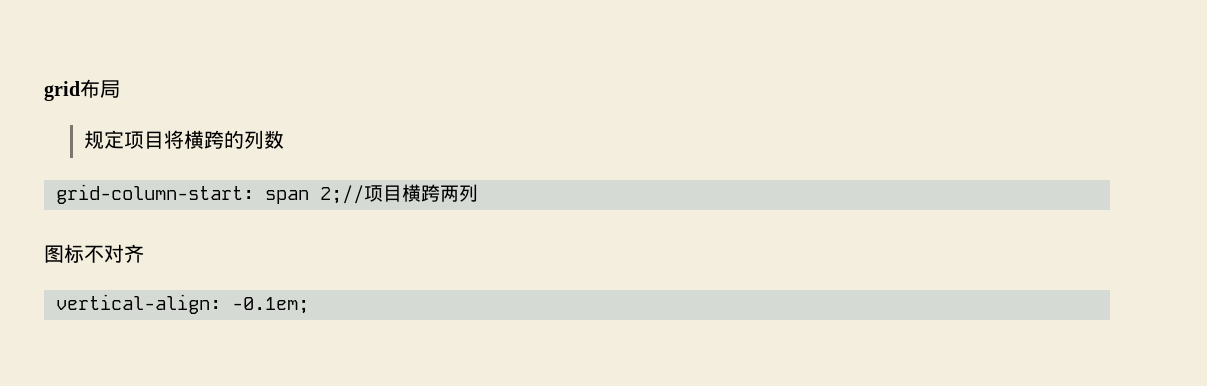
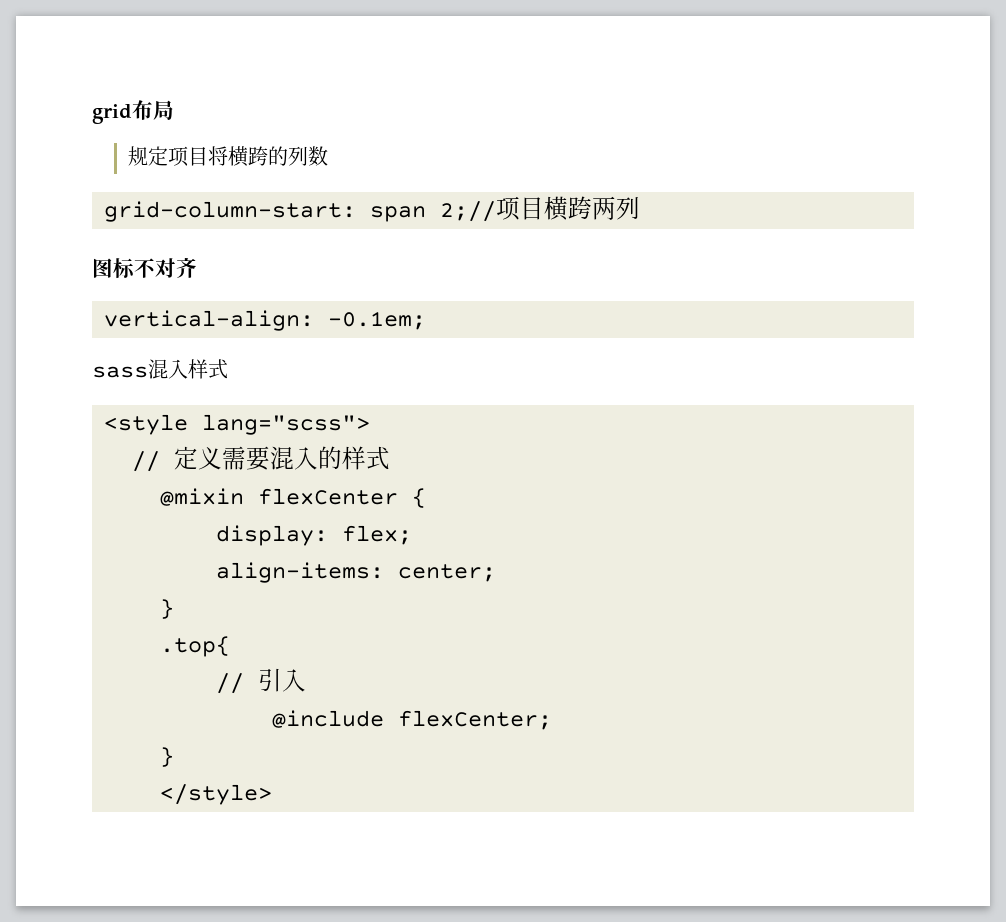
(309, 305) none -> [92,359,228,379] [104,414,370,435] [132,446,390,472] [160,488,426,508] [216,525,412,546] [216,562,496,583] [160,599,174,619] [160,636,230,657] [216,668,306,694] [272,710,552,730] [160,747,174,767] [160,784,272,805] // sass混入样式 // <style lang="scss"> // // 定义需要混入的样式 // @mixin flexCenter { // display: flex; // align-items: center; // } // .top{ // // 引入 // @include flexCenter; // } // </style>

